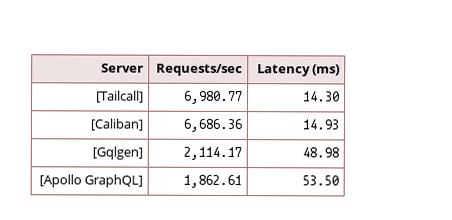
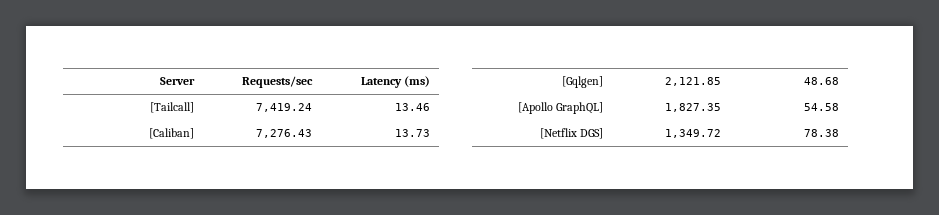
[183,90,243,105] [302,91,340,102] 6,980.77 | 14.30 -> [256,103,313,112] [395,103,431,111] 7,419.24 | 13.46
[182,118,242,133] [301,119,339,130] 6,686.36 | 14.93 -> [256,129,313,138] [395,129,431,137] 7,276.43 | 13.73
[182,146,242,161] [301,147,339,158] 2,114.17 | 48.98 -> [665,77,722,86] [804,77,840,85] 2,121.85 | 48.68
[182,174,242,189] [301,175,339,186] 1,862.61 | 53.50 -> [665,103,722,112] [804,103,840,111] [540,128,604,139] [665,129,722,138] [804,129,840,137] 1,827.35 | 54.58 // [Netflix DGS] | 1,349.72 | 78.38

